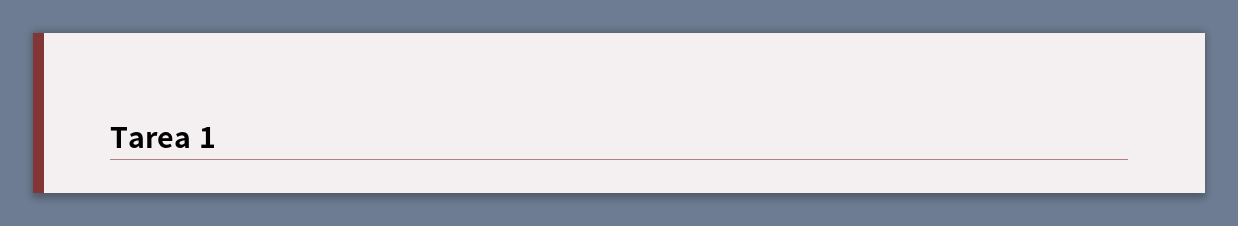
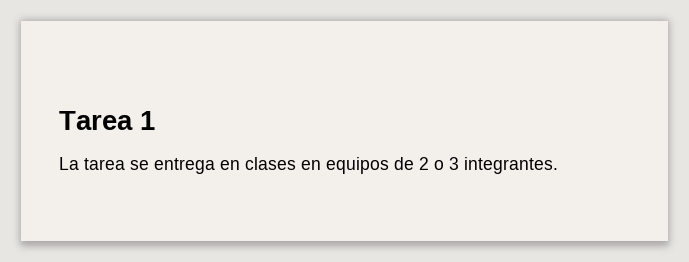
(216, 137) none -> [59,157,558,174] // La tarea se entrega en clases en equipos de 2 o 3 integrantes.

